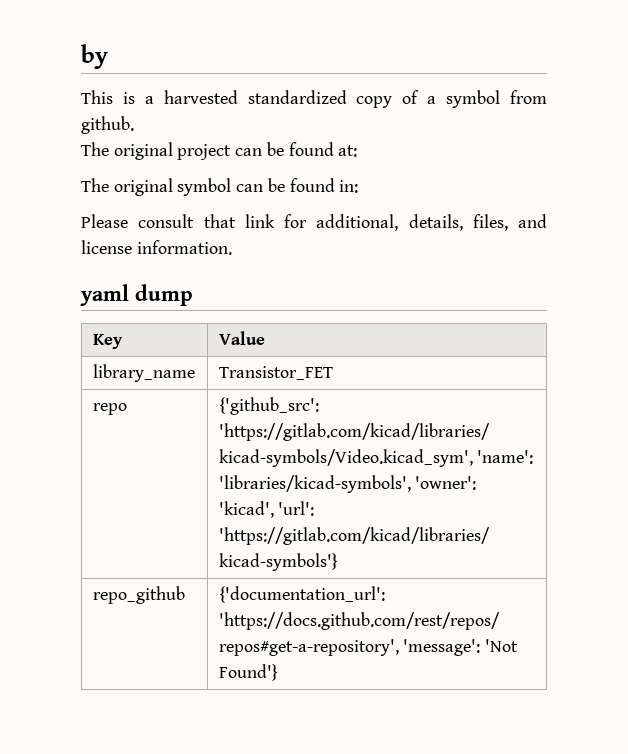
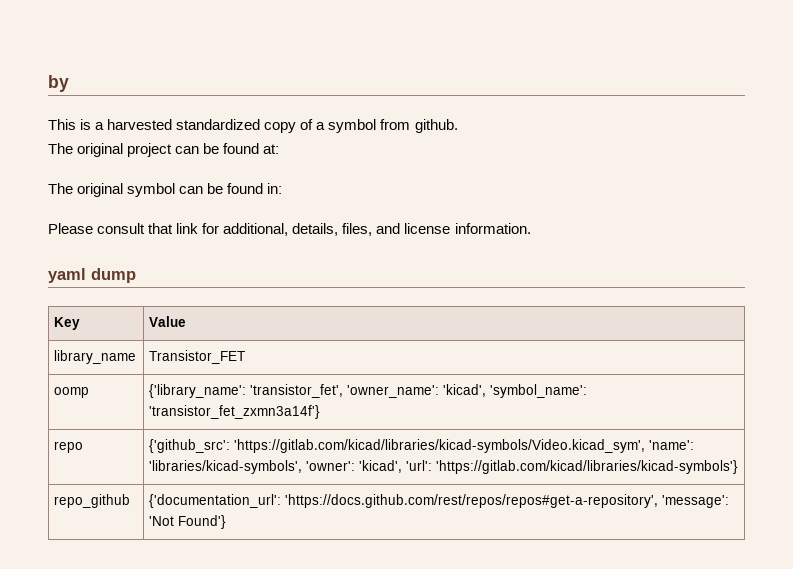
(333, 373) none -> [54,387,90,398] [149,384,588,398] [149,405,321,419] // oomp | {'library_name': 'transistor_fet', 'owner_name': 'kicad', 'symbol_name': 'transistor_fet_zxmn3a14f'}

